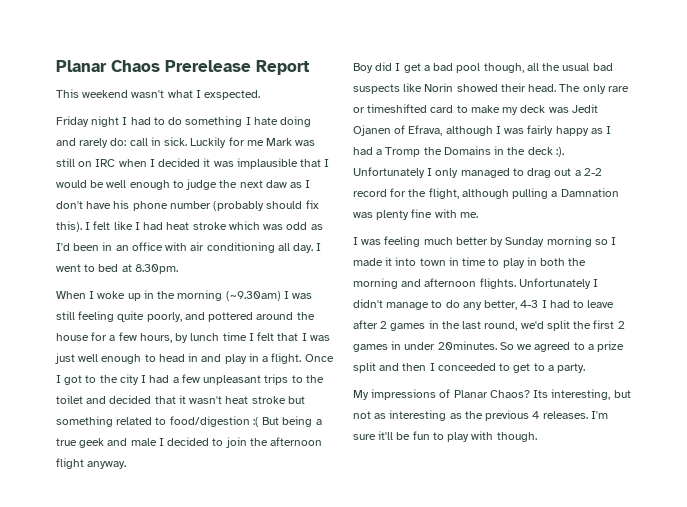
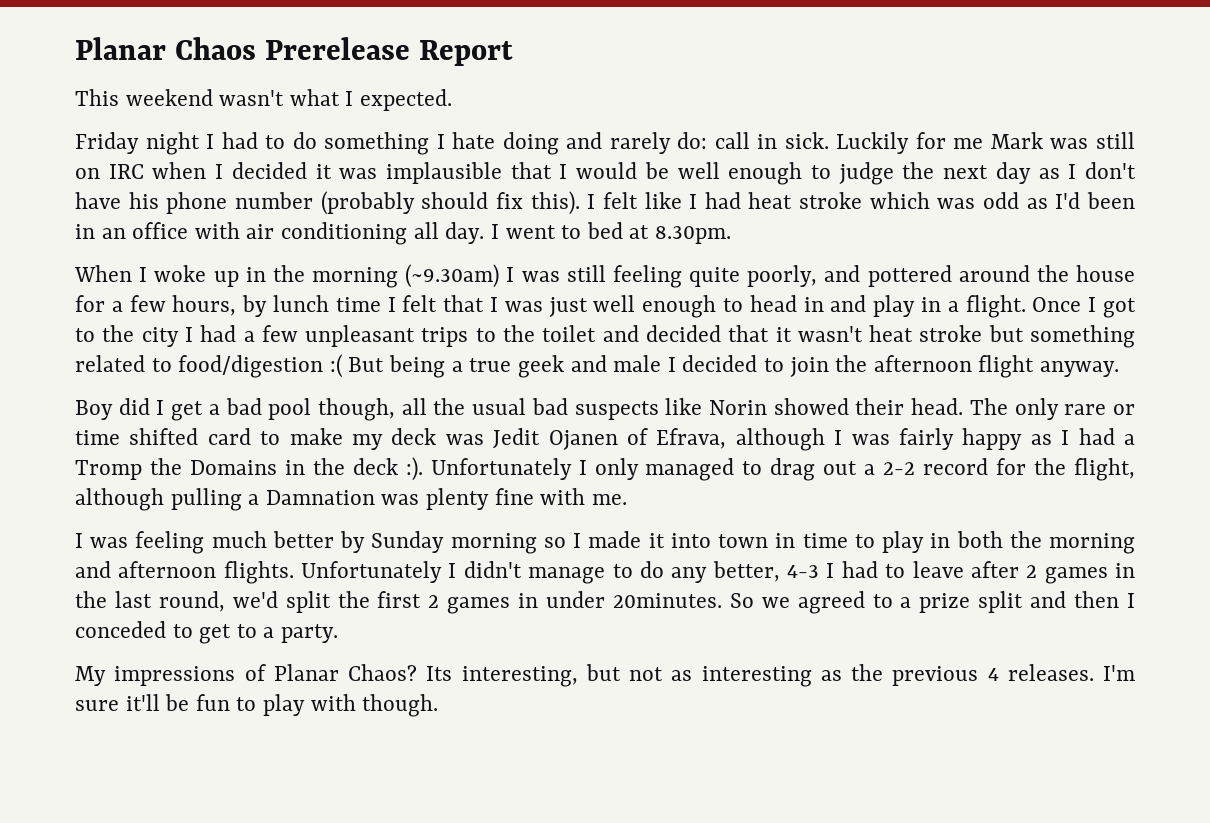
[204,90,261,100] exspected. -> [360,89,453,111] expected.
[265,180,287,188] daw -> [995,162,1031,184] day
[367,104,428,113] timeshifted -> [75,428,199,445] time shifted
[437,363,496,371] conceeded -> [75,621,166,638] conceded

